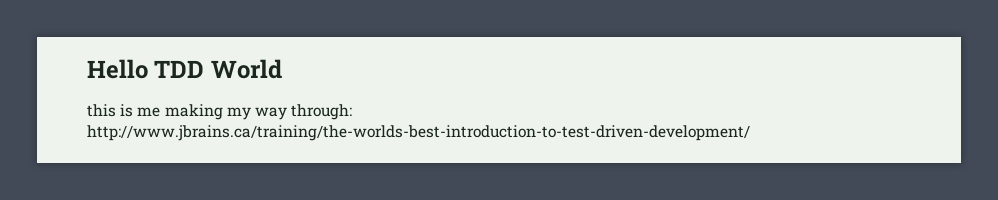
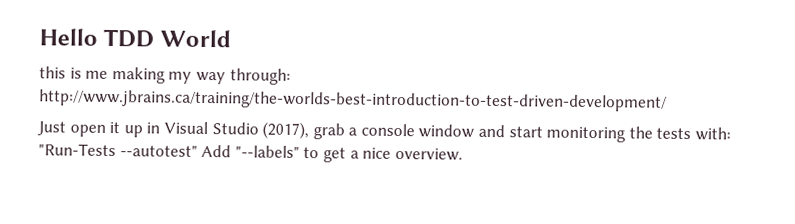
(750, 133) none -> [37,121,732,143] [38,143,463,163] // Just open it up in Visual Studio (2017), grab a console window and start monitoring the tests with: "Run-Tests --autotest" Add "--labels" to get a nice overview.

